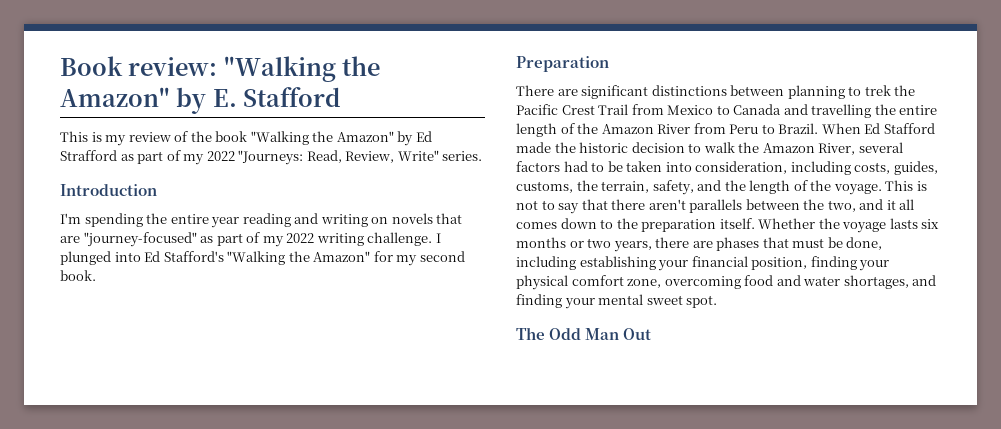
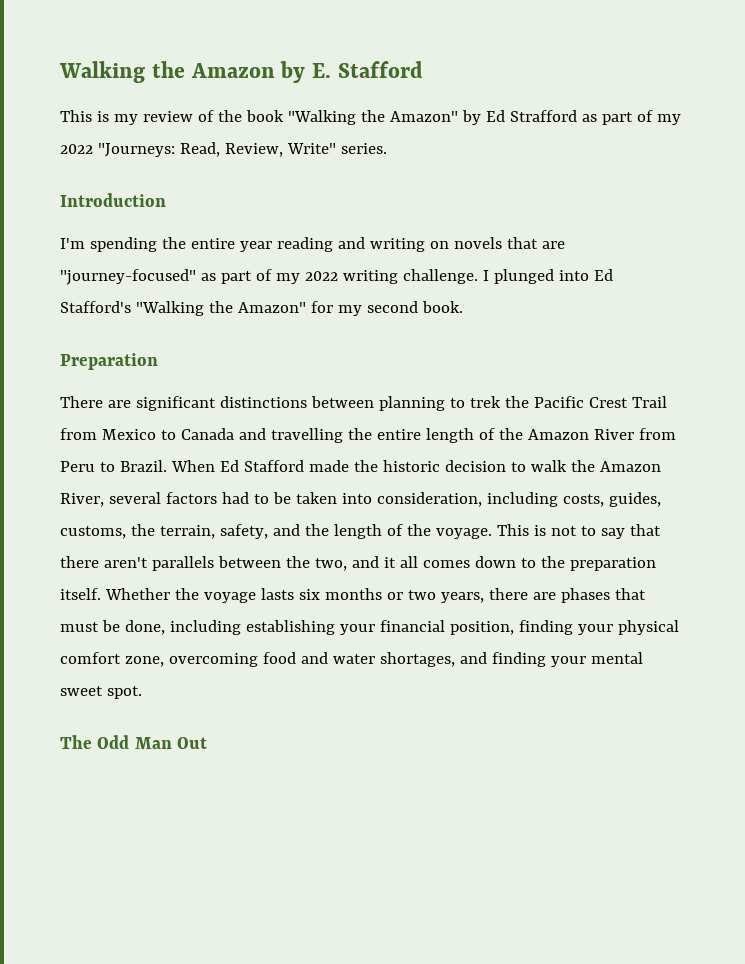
[60,56,381,82] [60,87,170,107] Book review: "Walking the Amazon" -> [59,61,275,83] Walking the Amazon

